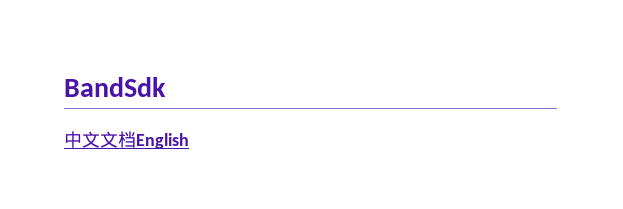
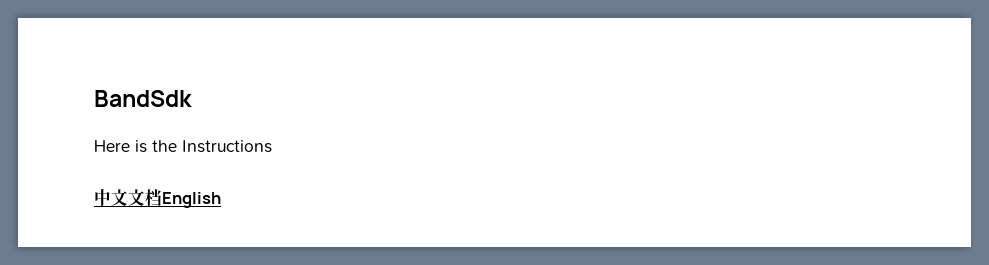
(166, 87) none -> [94,140,272,153] // Here is the Instructions

